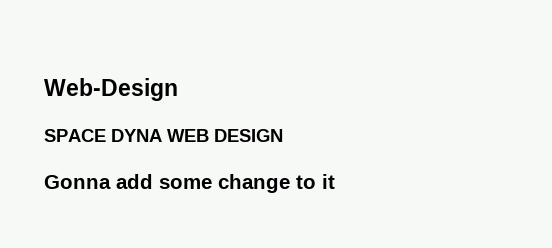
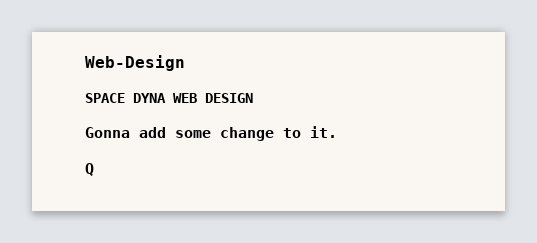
[322,174,335,189] it -> [310,126,337,138] [85,163,94,176] it. // Q

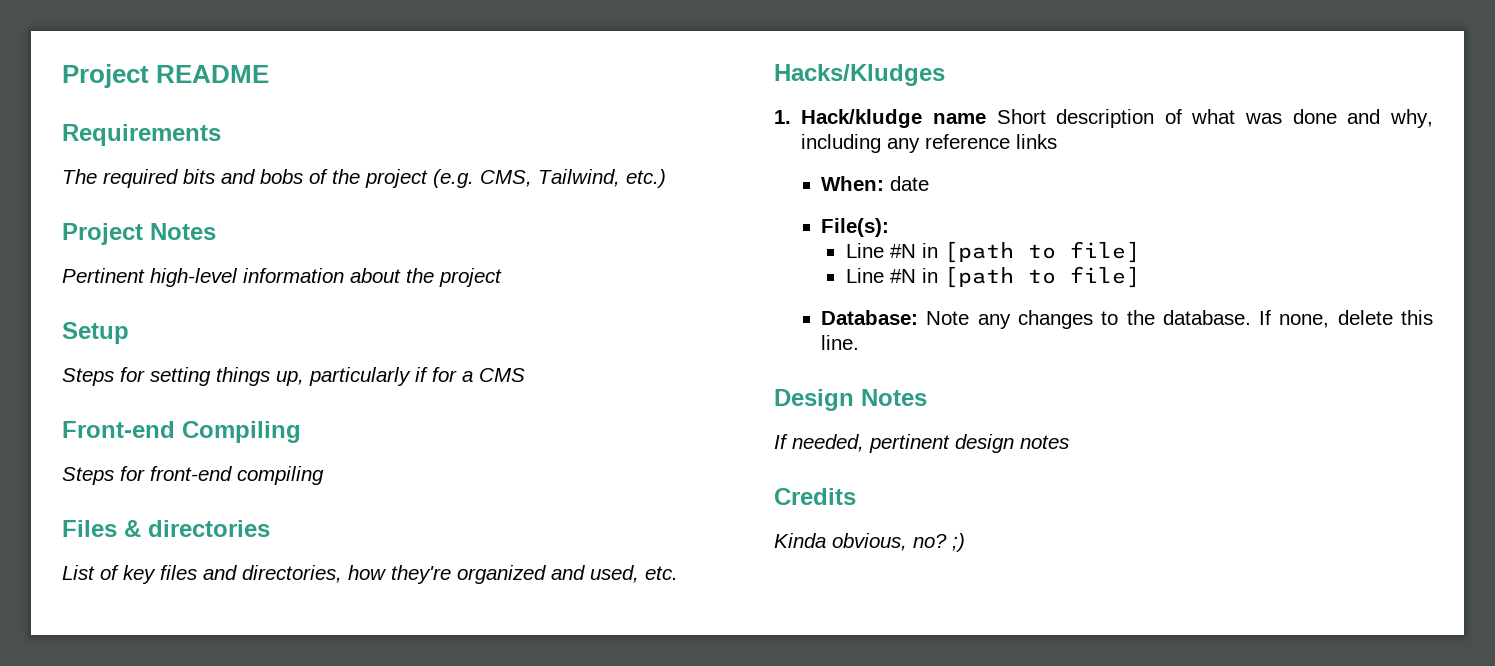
[85,55,185,71] [85,93,253,103] [85,126,337,141] [85,163,94,176] Web-Design // SPACE DYNA WEB DESIGN // Gonna add some change to it. // Q -> [62,64,270,88] [62,124,221,146] [62,169,666,188] [62,223,216,245] [62,268,502,287] [62,322,129,344] [62,367,525,386] [62,421,301,443] [62,466,324,485] [62,520,270,537] [62,565,678,584] [774,64,945,86] [774,109,1433,128] [801,134,1058,153] [821,176,930,191] [821,218,890,237] [845,241,1140,263] [845,266,1140,288] [821,310,1433,329] [821,335,860,350] [774,389,927,411] [774,434,1069,453] [774,488,856,505] [774,533,965,552] Project README // Requirements // The required bits and bobs of the project (e.g. CMS, Tailwind, etc.) // Project Notes // Pertinent high-level information about the project // Setup // Steps for setting things up, particularly if for a CMS // Front-end Compiling // Steps for front-end compiling // Files & directories // List of key files and directories, how they're organized and used, etc. // Hacks/Kludges // 1. Hack/kludge name Short description of what was done and why, including any reference links // When: date // File(s): // Line #N in [path to file] // Line #N in [path to file] // Database: Note any changes to the database. If none, delete this line. // Design Notes // If needed, pertinent design notes // Credits // Kinda obvious, no? ;)

